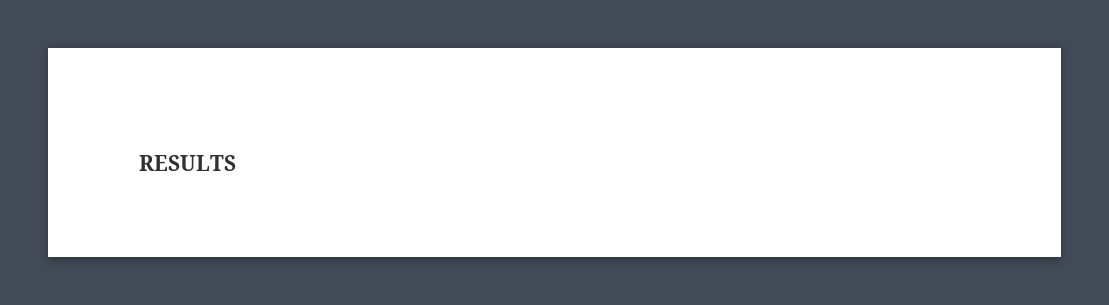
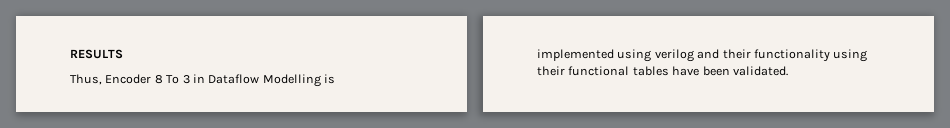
(236, 163) none -> [70,74,335,87] [537,49,868,62] [537,66,788,76] // Thus, Encoder 8 To 3 in Dataflow Modelling is implemented using verilog and their functionality using their functional tables have been validated.

